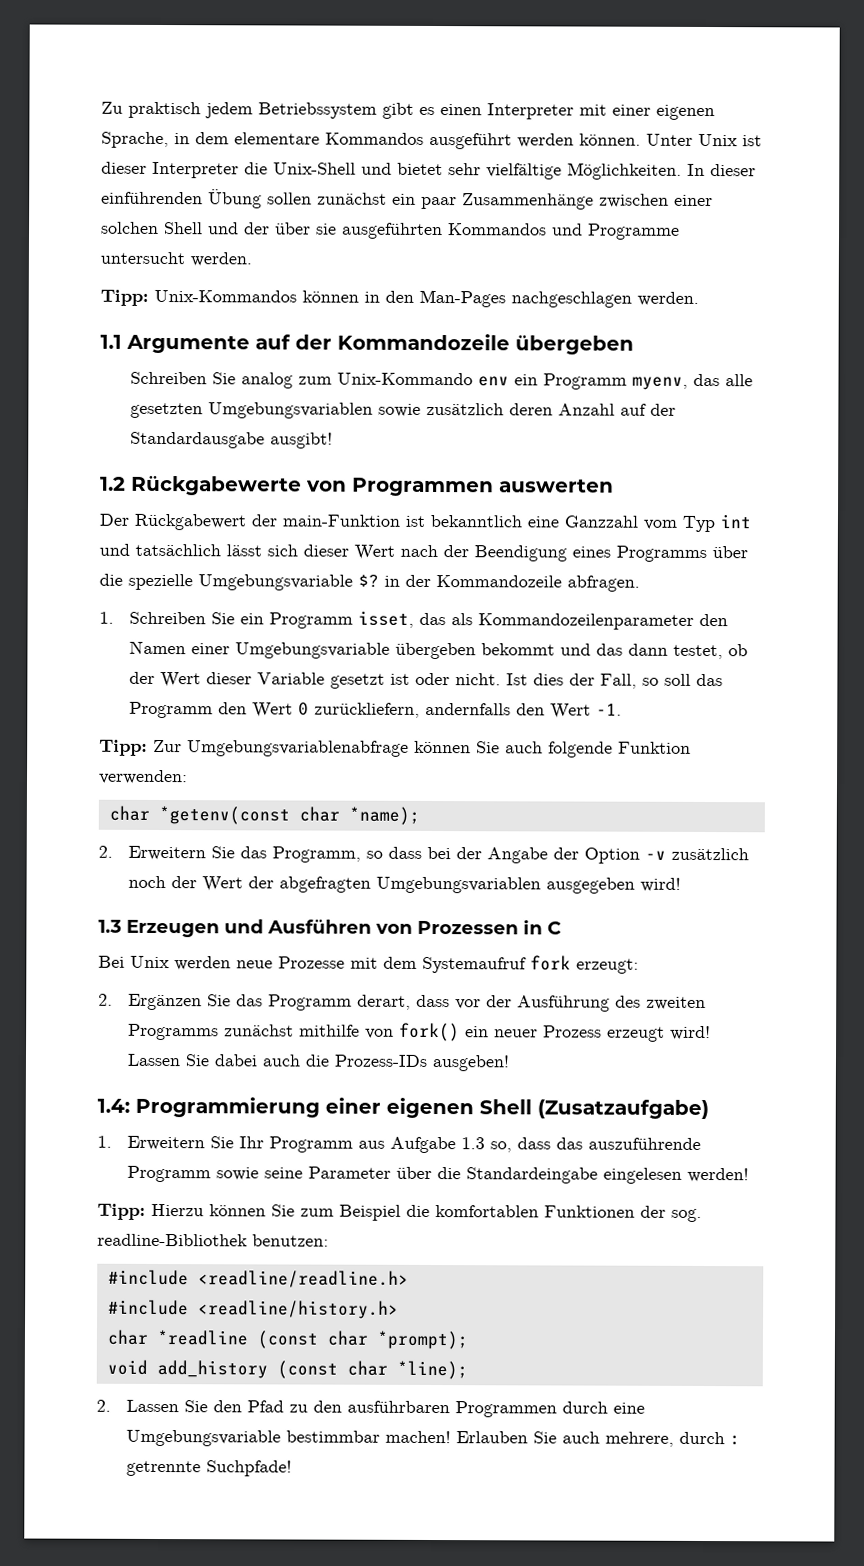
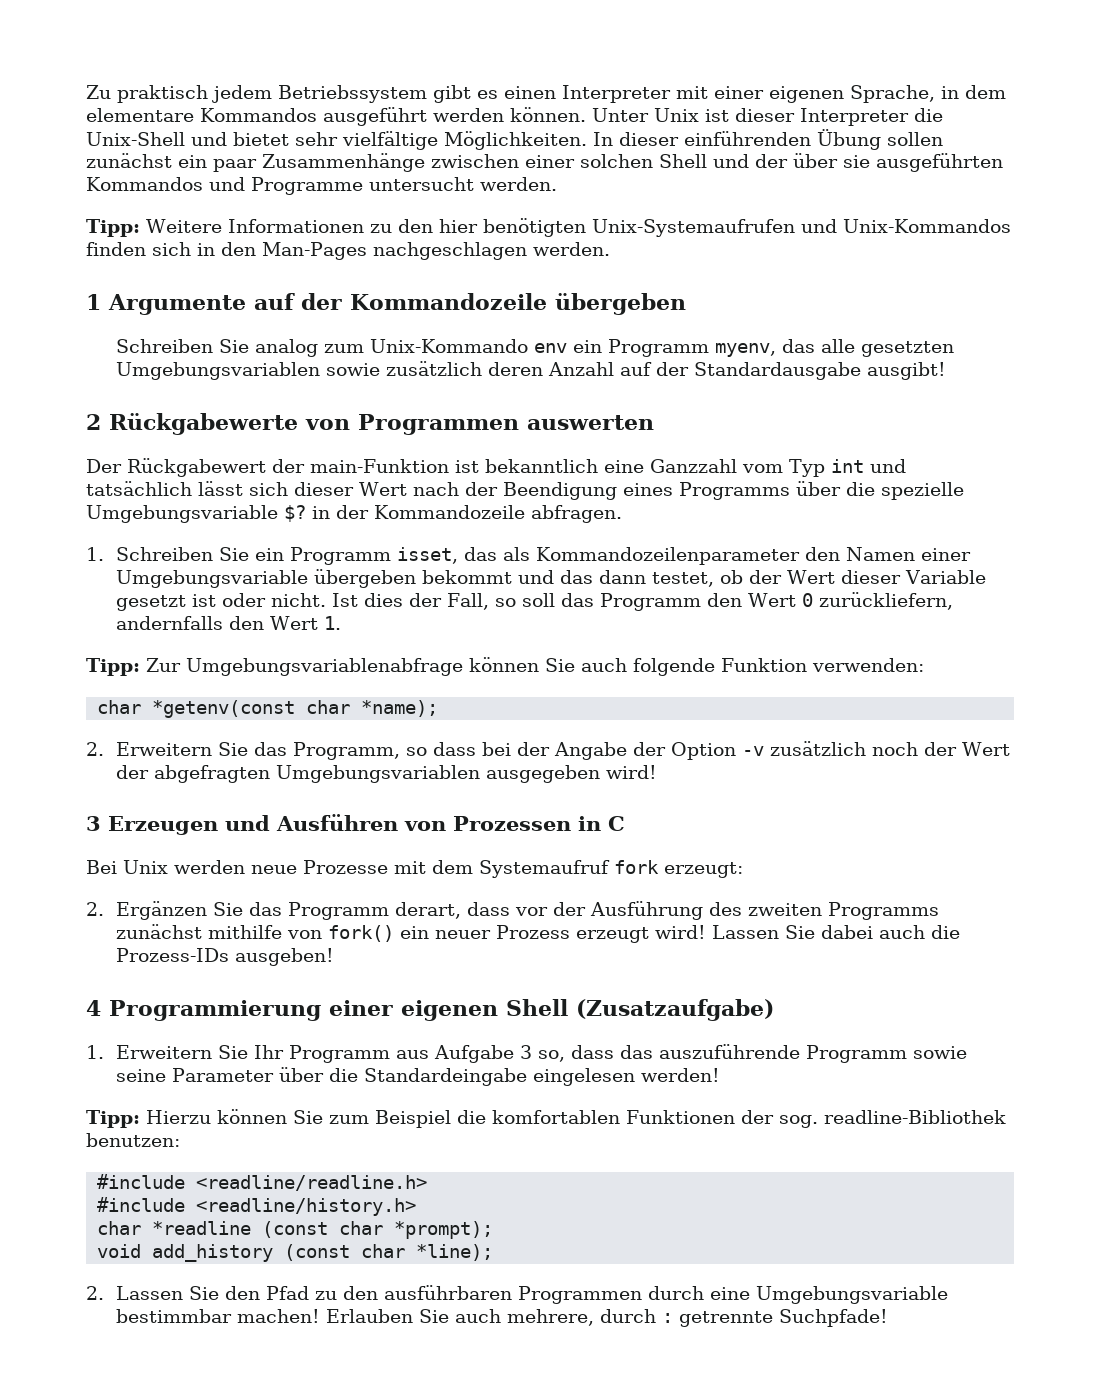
[154,289,359,303] Unix-Kommandos können -> [146,218,1011,237] [86,242,191,256] Weitere Informationen zu den hier benötigten Unix-Systemaufrufen und Unix-Kommandos finden sich
[100,334,122,349] 1.1 -> [86,294,101,310] 1
[100,476,126,491] 1.2 -> [86,414,101,430] 2
[595,703,622,716] -1. -> [324,616,342,630] 1.
[98,919,122,933] 1.3 -> [86,816,101,831] 3
[97,1098,130,1113] 1.4: -> [86,1000,101,1016] 4
[460,1137,485,1150] 1.3 -> [520,1045,533,1059] 3

